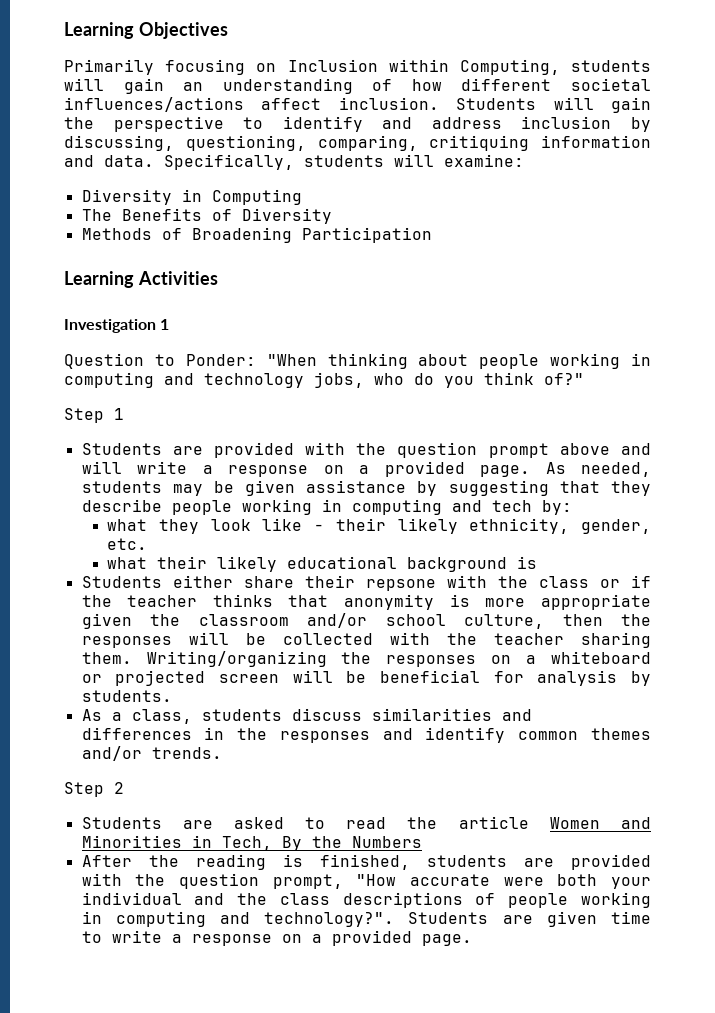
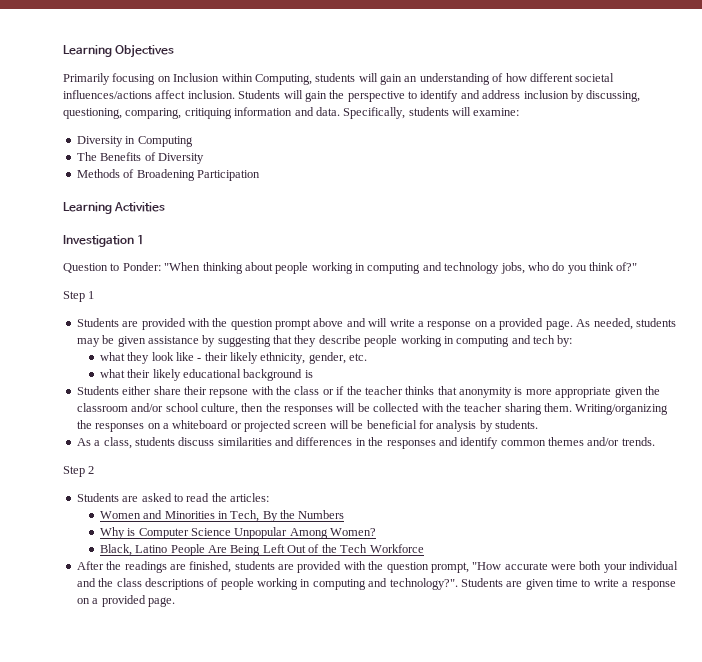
[458,816,529,829] article -> [230,493,269,502] articles: //
(422, 842) none -> [99,527,377,539] [99,544,424,556] // Why is Computer Science Unpopular Among Women? // Black, Latino People Are Being Left Out of the Tech Workforce
[195,854,303,870] reading is -> [124,561,186,573] readings are

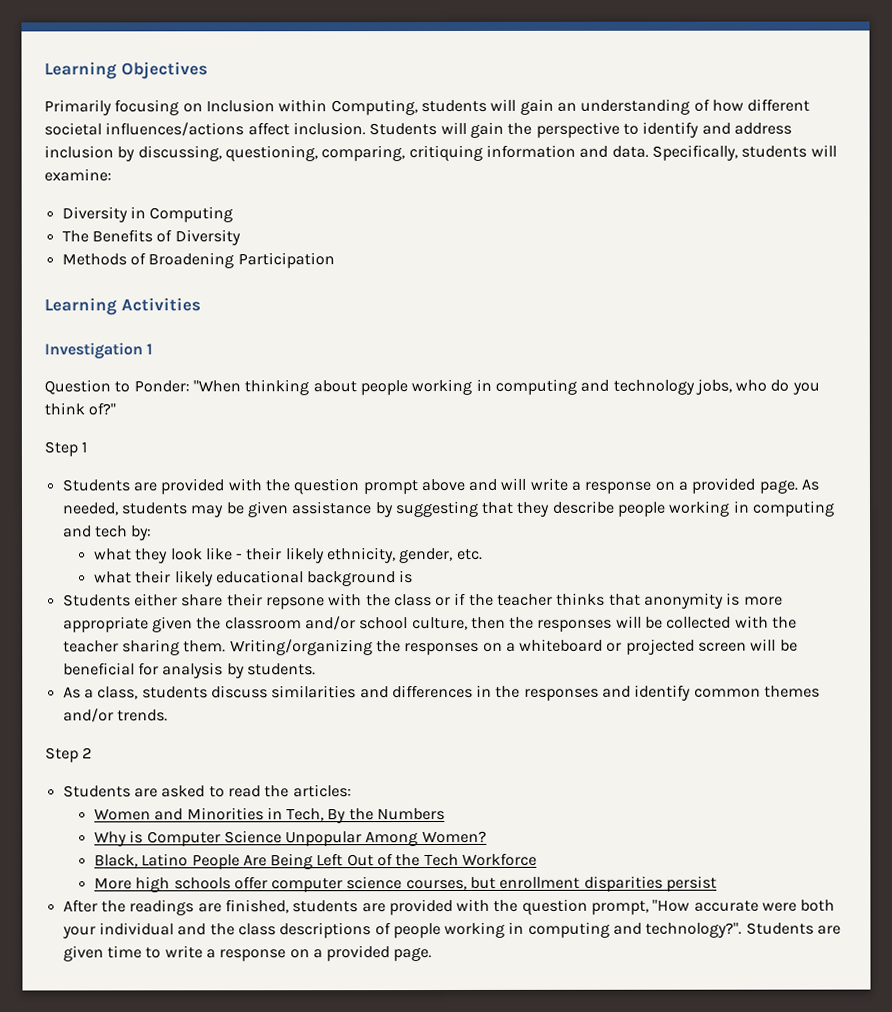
(424, 548) none -> [93,875,718,893] // More high schools offer computer science courses, but enrollment disparities persist

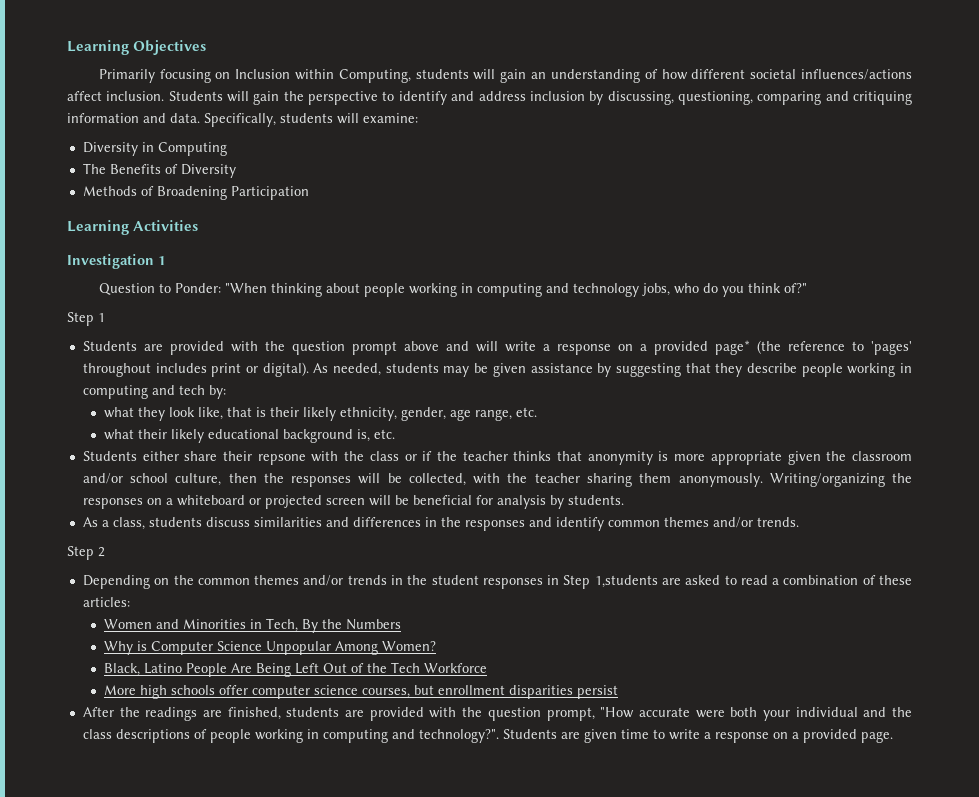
[321,145,406,162] comparing, -> [757,91,849,105] comparing and
[758,479,798,494] page. -> [714,340,913,355] [82,362,309,377] page* (the reference to 'pages' throughout includes print or digital).
[205,547,244,561] like - -> [198,407,267,420] like, that is
(454, 555) none -> [450,409,513,421] age range,
[399,570,414,584] is -> [357,429,396,442] is, etc.
[666,616,732,629] collected -> [408,473,466,486] collected,
[183,640,227,653] them. -> [639,473,763,487] them anonymously.
[62,785,290,798] Students are asked to read the -> [82,575,913,589] Depending on the common themes and/or trends in the student responses in Step 1,students are asked to read a combination of these

